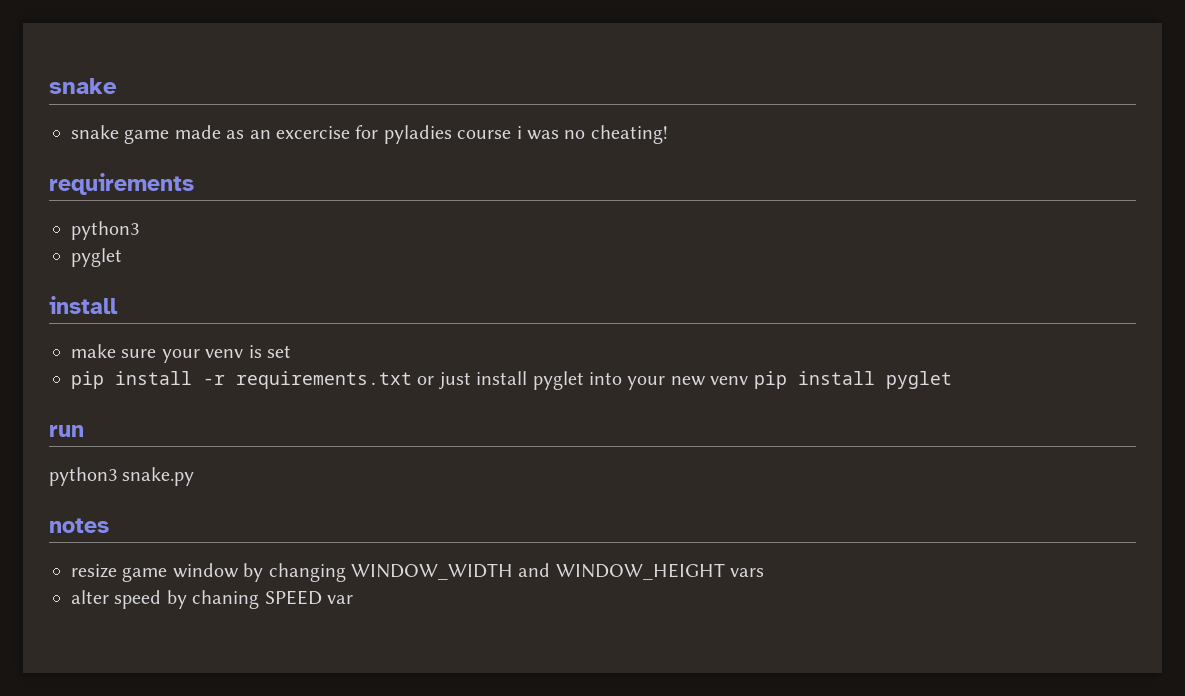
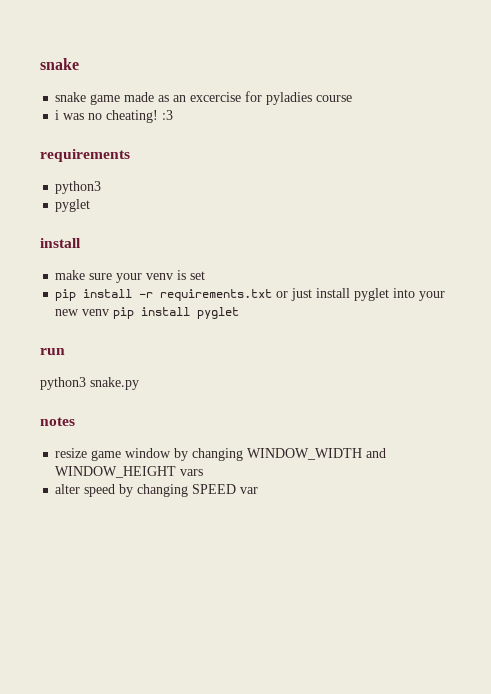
(512, 134) none -> (353, 98) //
(668, 134) none -> [162,110,174,120] :3
[192,590,260,609] chaning -> [137,484,189,497] changing

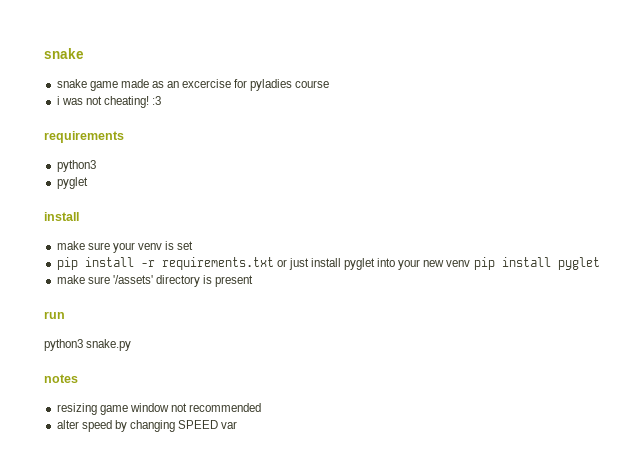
[88,113,103,120] no -> [85,96,102,105] not
(240, 313) none -> [56,275,254,287] // make sure '/assets' directory is present
[55,448,88,458] resize -> [56,403,97,415] resizing
[174,448,387,461] [55,466,204,478] by changing WINDOW_WIDTH and WINDOW_HEIGHT vars -> [170,403,262,412] not recommended

